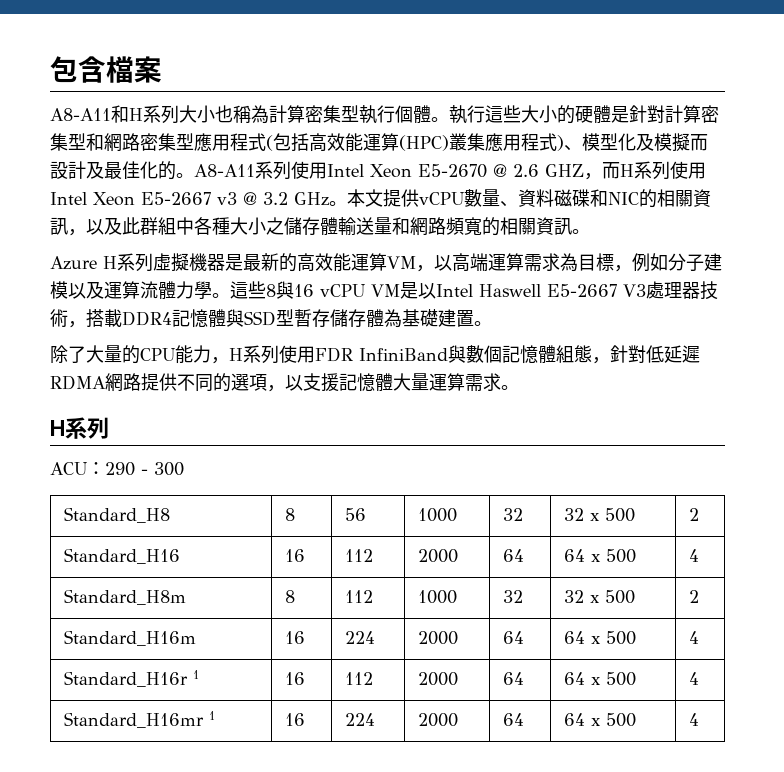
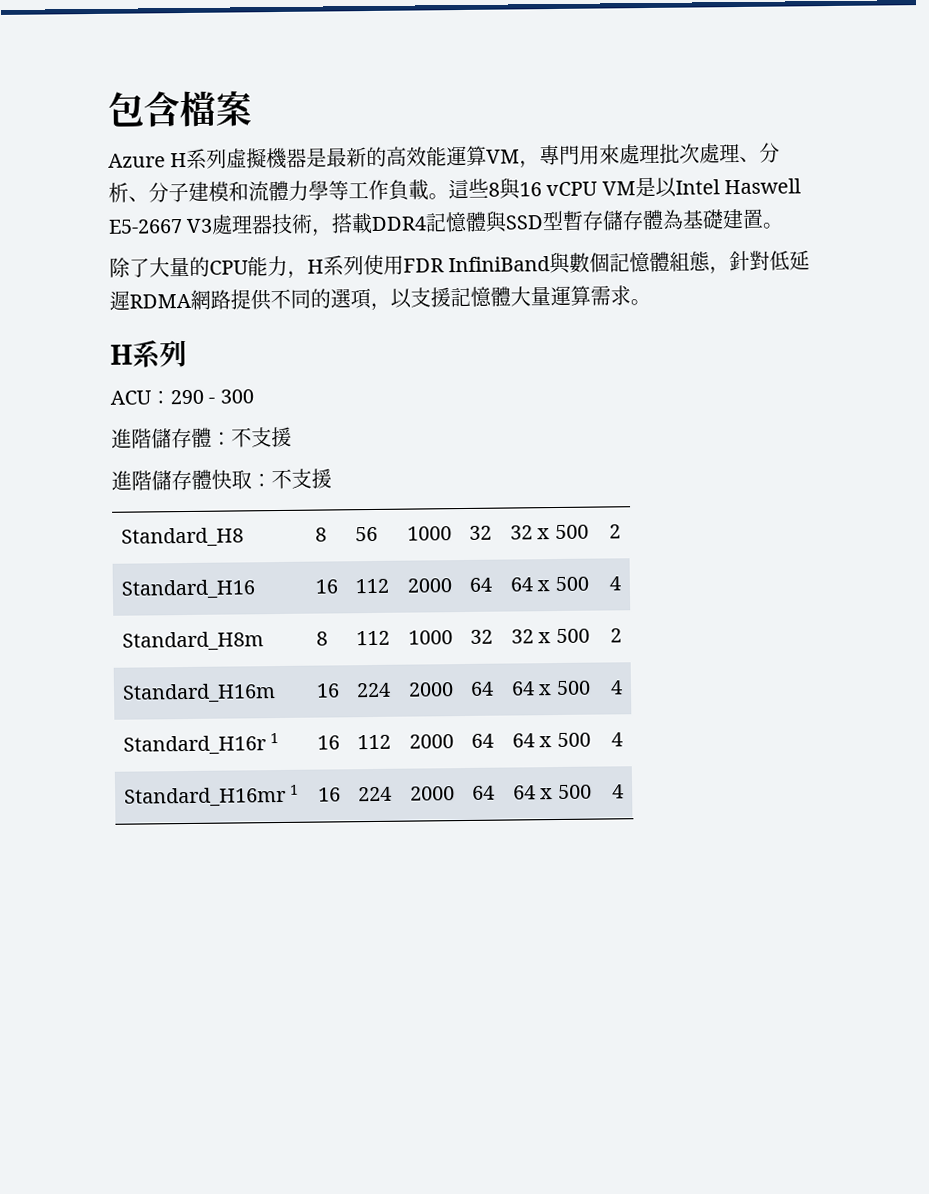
[50,105,719,124] [50,133,708,152] [50,161,706,180] [50,189,711,208] [50,217,590,236] // A8-A11和H系列大小也稱為計算密集型執行個體。執行這些大小的硬體是針對計算密集型和網路密集型應用程式(包括高效能運算(HPC)叢集應用程式)、模型化及模擬而設計及最佳化的。A8-A11系列使用Intel Xeon E5-2670 @ 2.6 GHZ，而H系列使用Intel Xeon E5-2667 v3 @ 3.2 GHz。本文提供vCPU數量、資料磁碟和NIC的相關資訊，以及此群組中各種大小之儲存體輸送量和網路頻寬的相關資訊。 -> (252, 108) none
[434,253,722,272] [50,281,212,299] 以高端運算需求為目標，例如分子建模以及運算流體力學 -> [539,142,781,166] [108,179,429,203] 專門用來處理批次處理、分析、分子建模和流體力學等工作負載
(184, 469) none -> [111,426,292,449] [111,468,332,491] // 進階儲存體：不支援 // 進階儲存體快取：不支援

